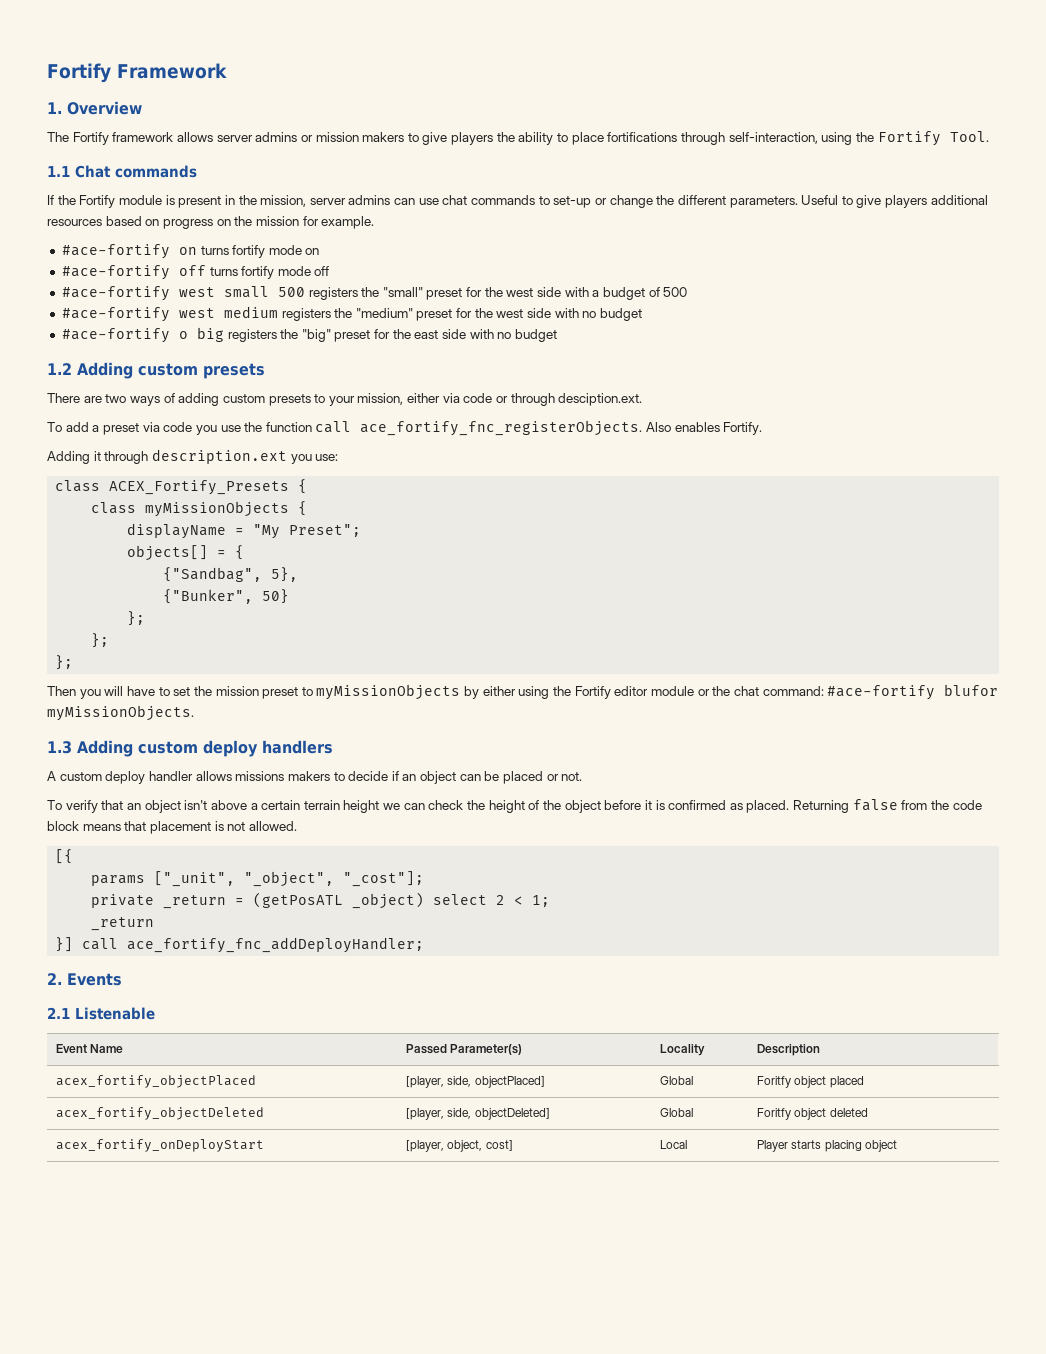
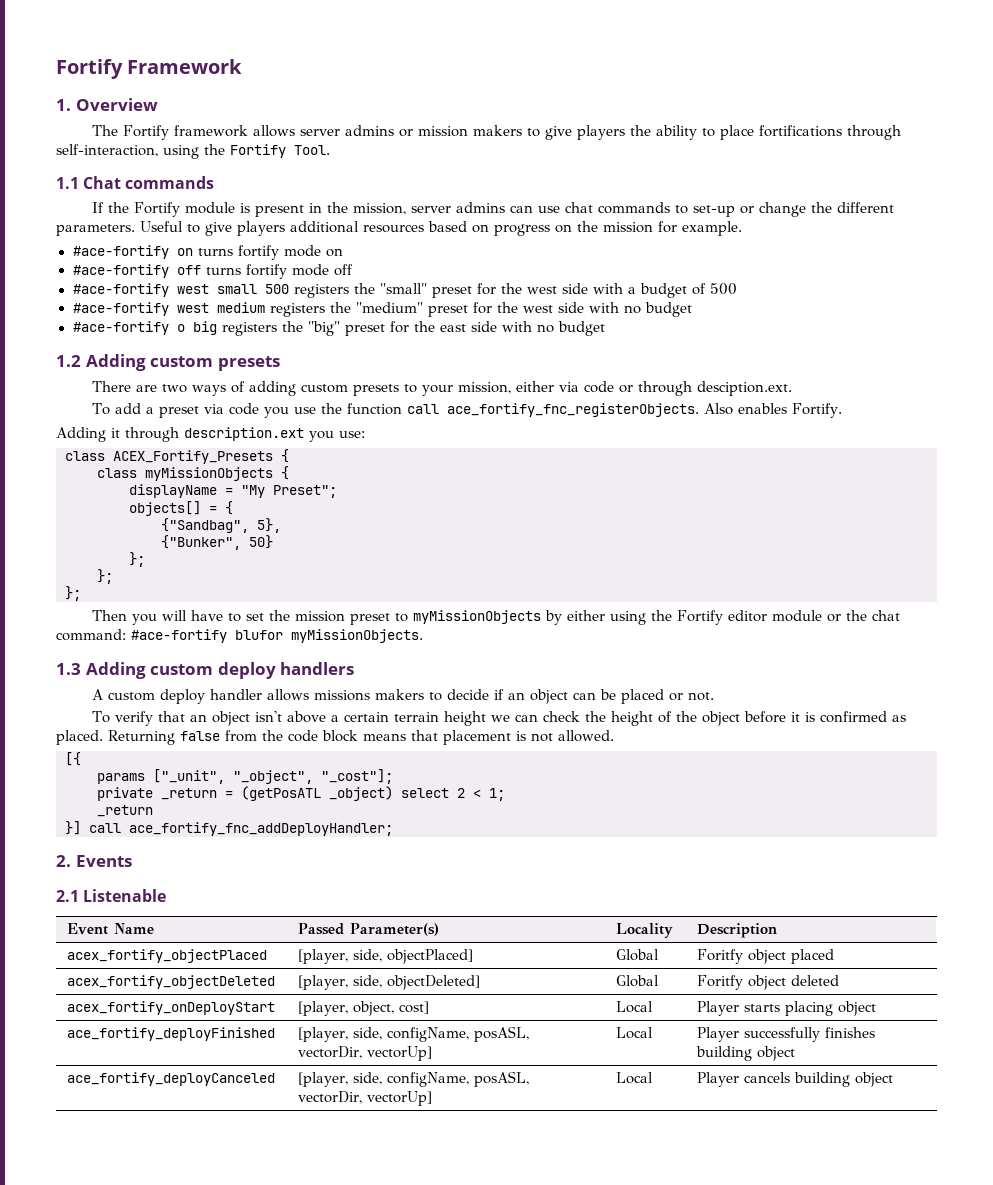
(897, 1146) none -> [67,1027,276,1041] [298,1026,530,1042] [298,1046,433,1061] [616,1027,654,1039] [697,1027,876,1042] [696,1046,796,1061] [67,1072,276,1086] [298,1071,530,1087] [298,1091,433,1106] [616,1072,654,1084] [697,1072,894,1087] // ace_fortify_deployFinished | [player, side, configName, posASL, vectorDir, vectorUp] | Local | Player successfully finishes building object // ace_fortify_deployCanceled | [player, side, configName, posASL, vectorDir, vectorUp] | Local | Player cancels building object

